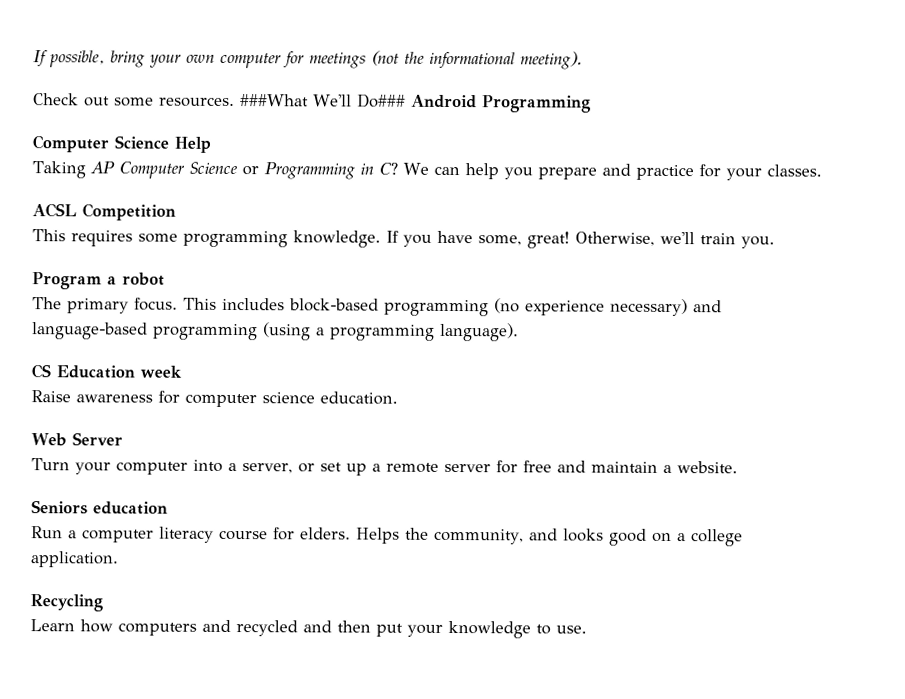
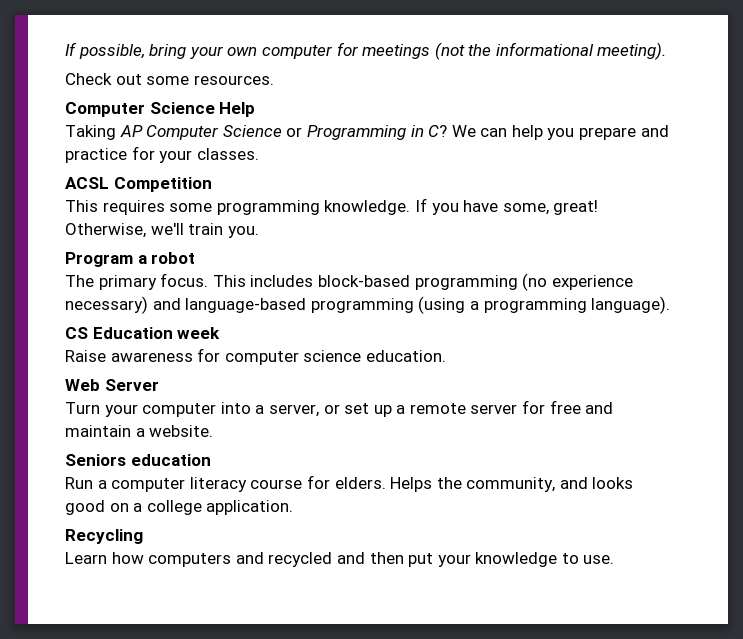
[240,93,591,113] ###What We'll Do### Android Programming -> (274, 80) none

